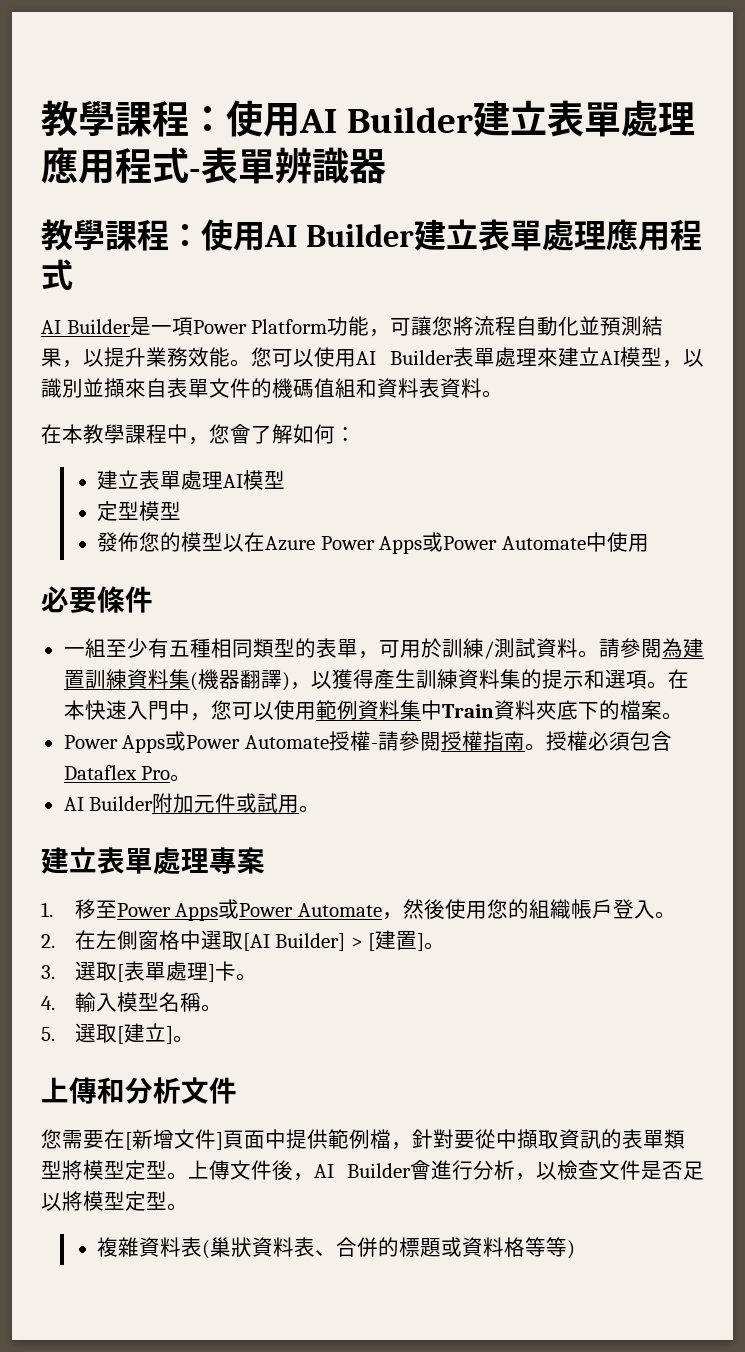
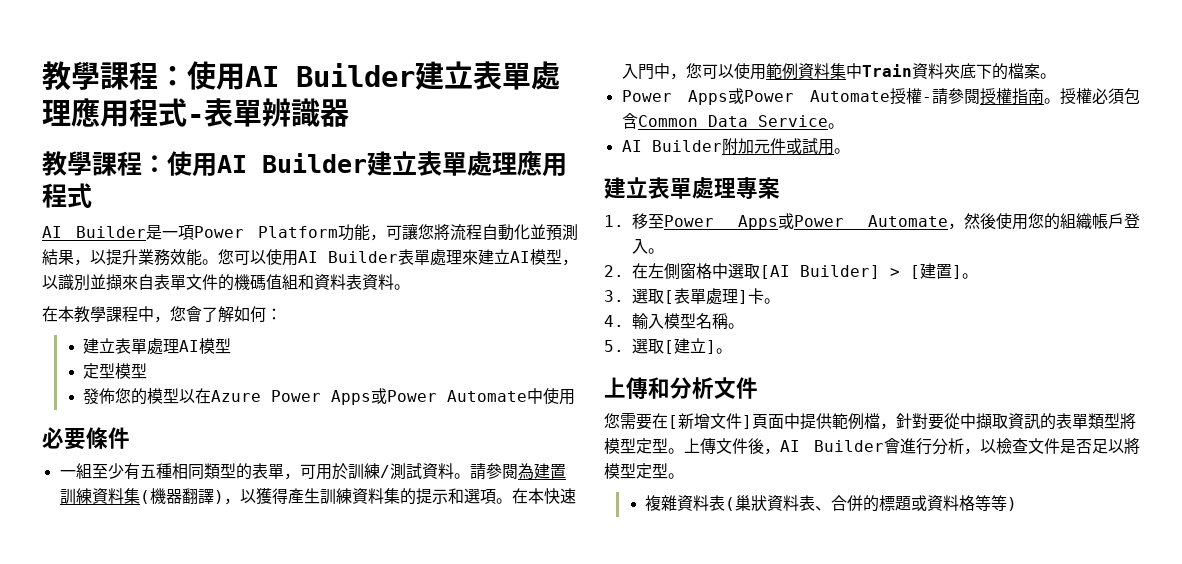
[63,765,171,780] Dataflex Pro -> [637,115,828,127] Common Data Service

